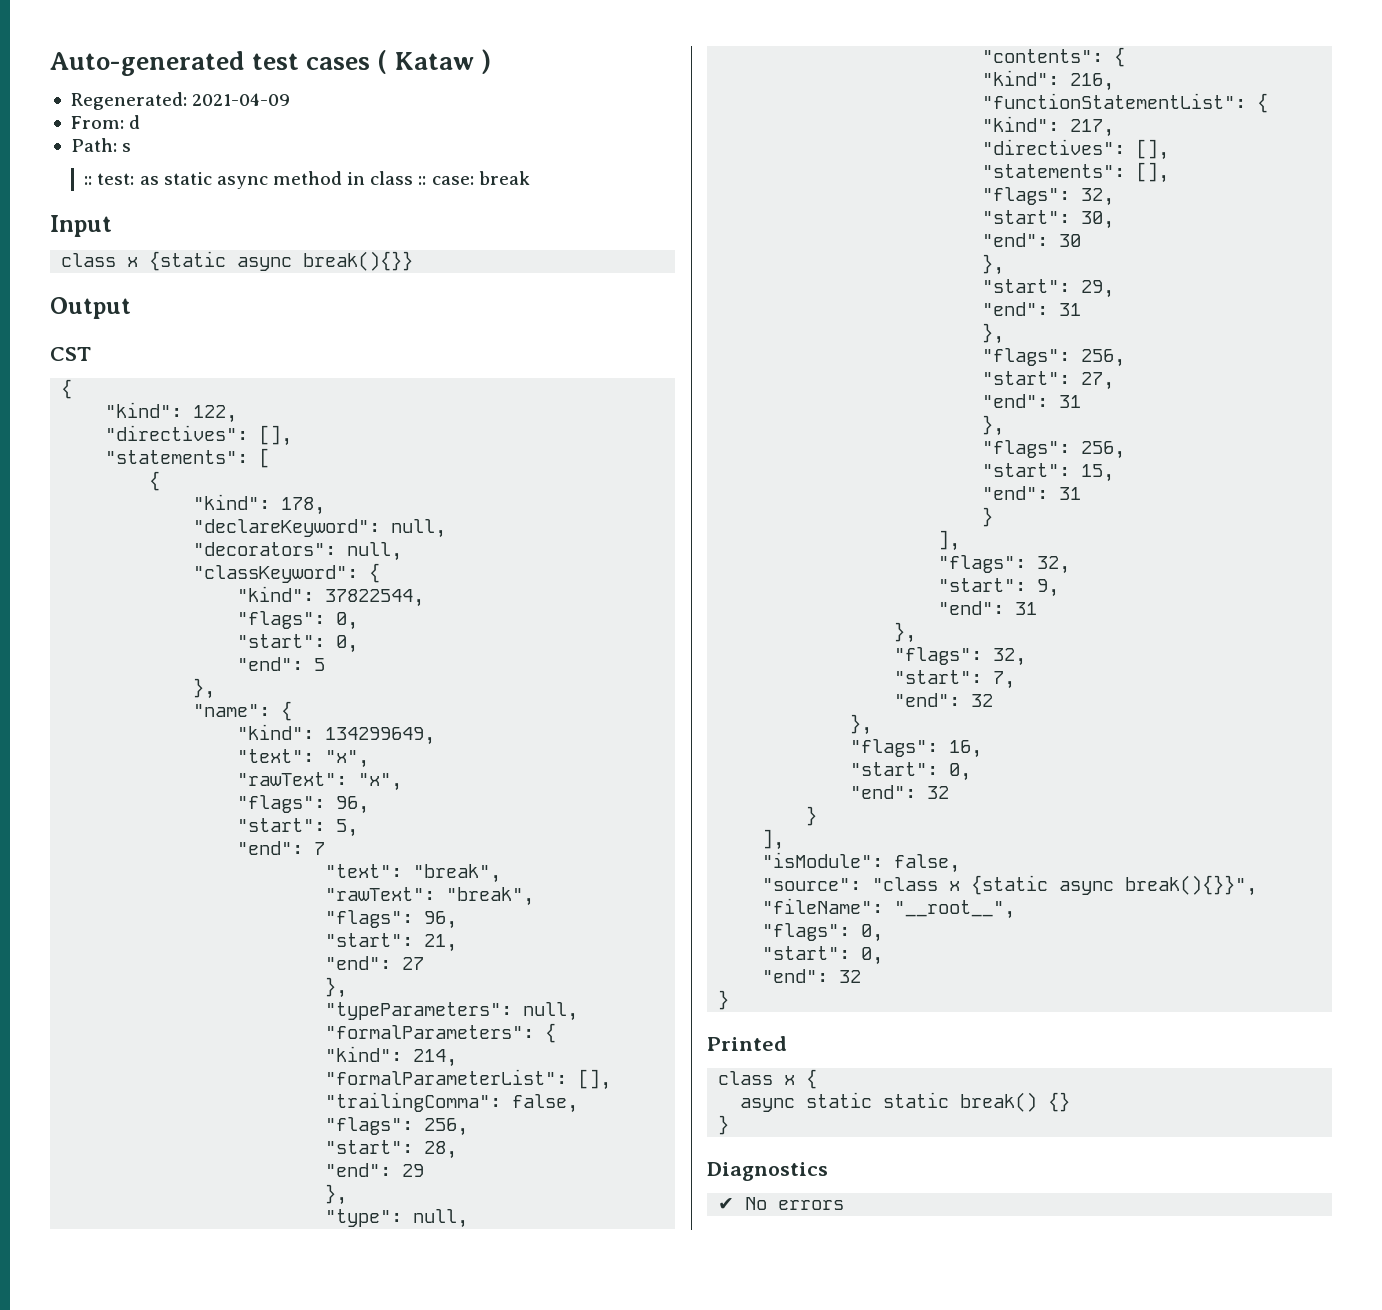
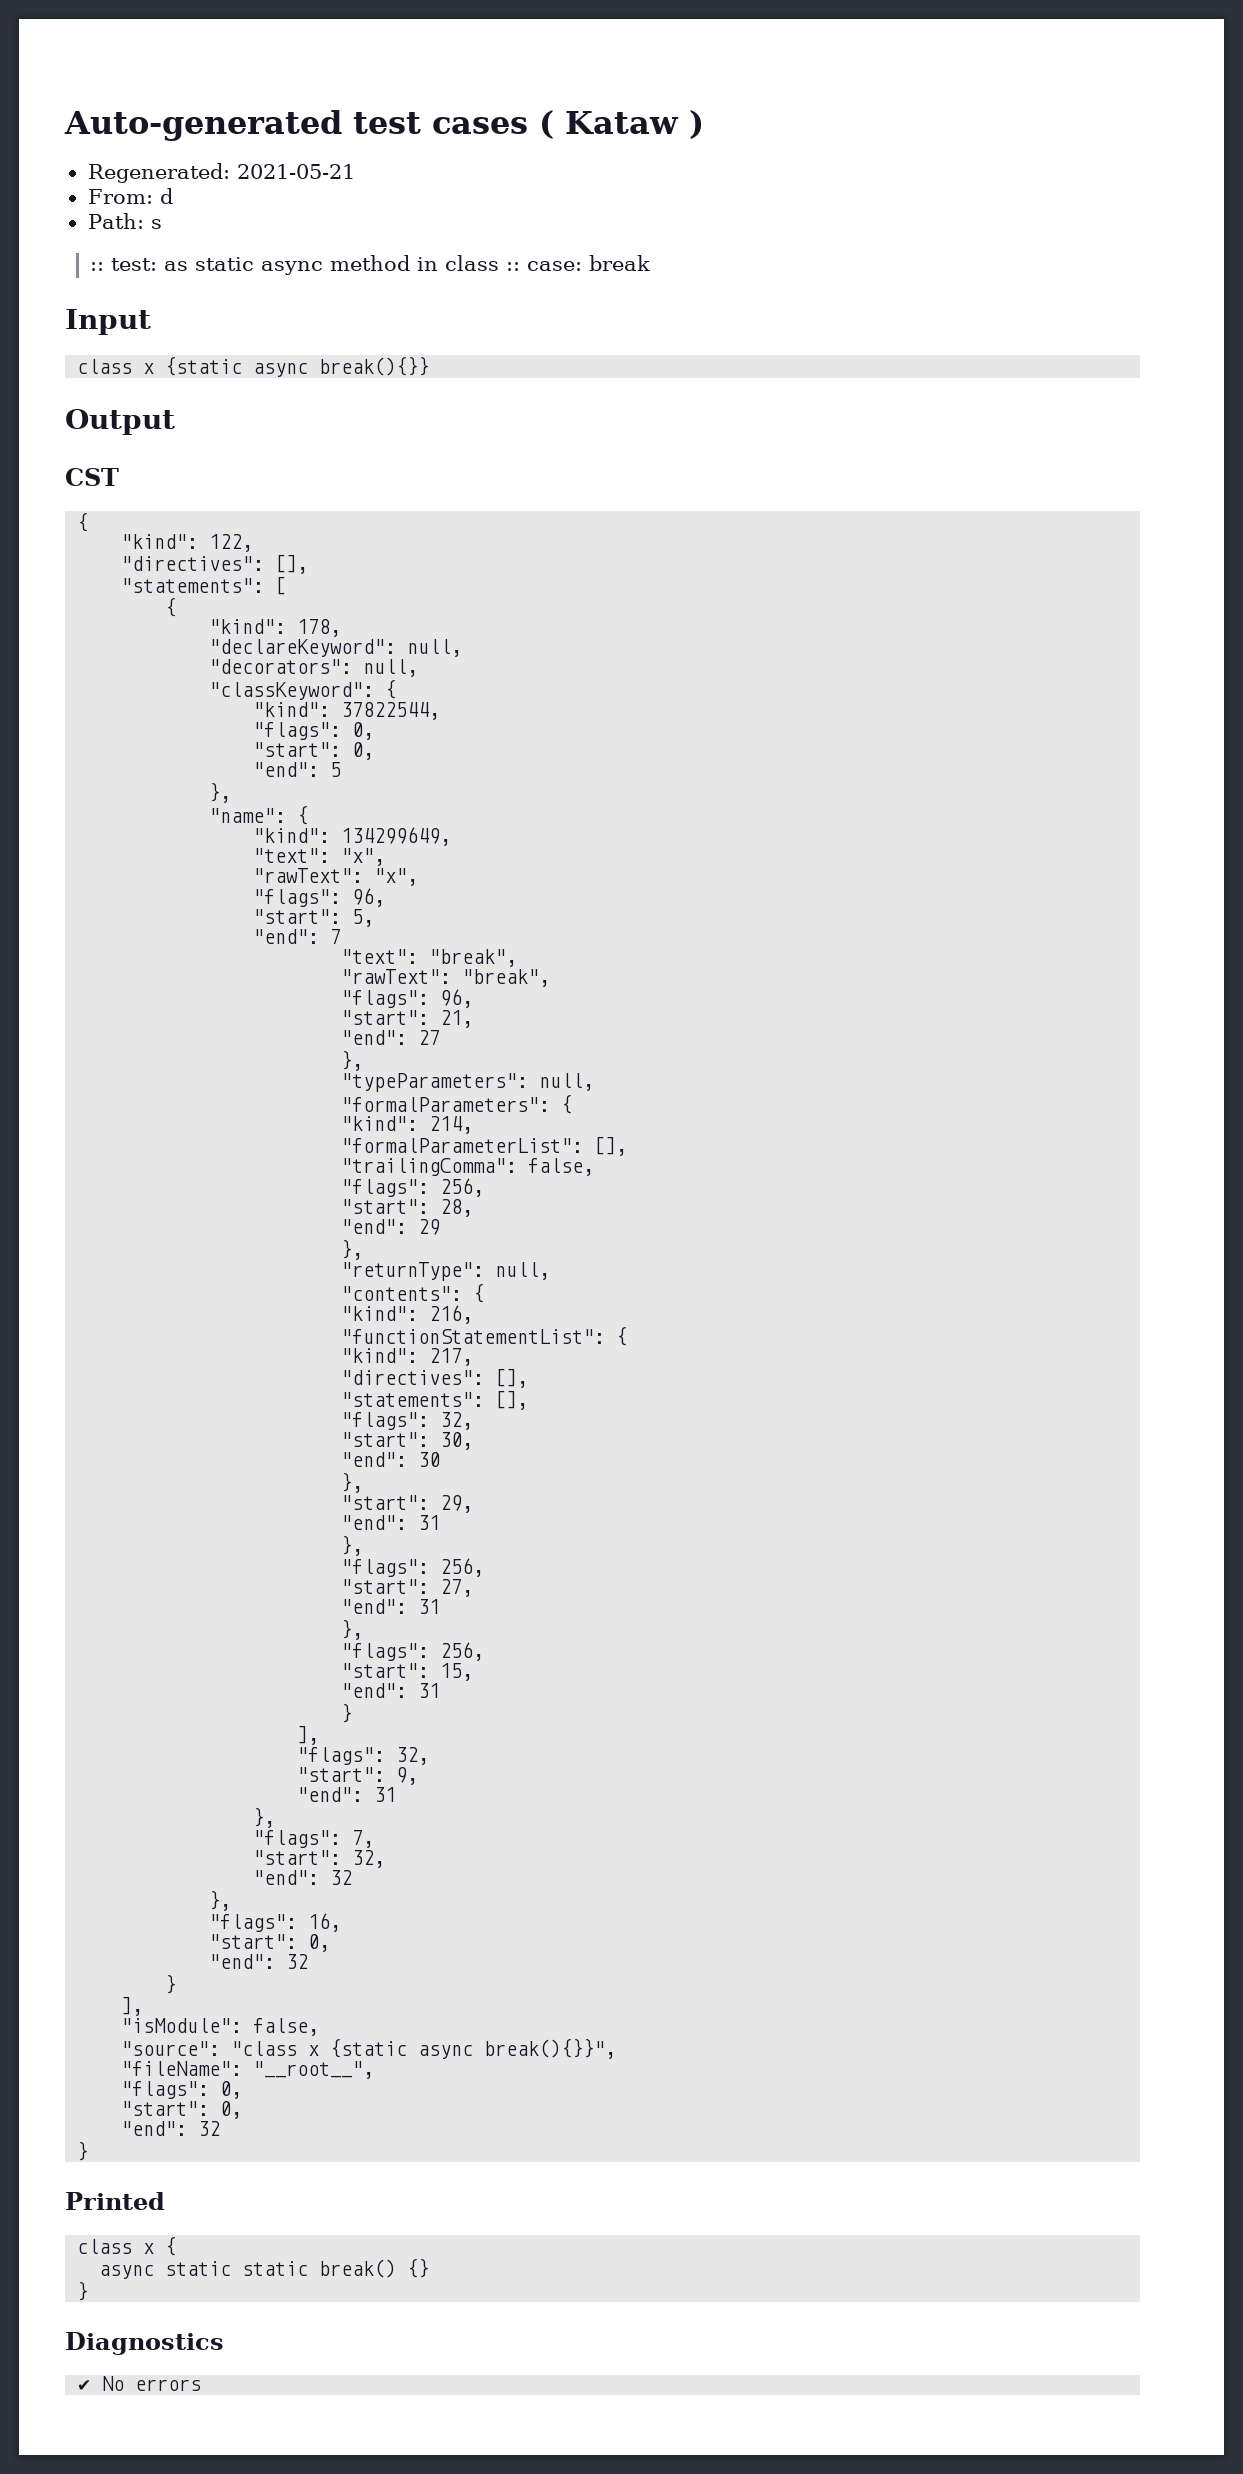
[192,93,291,106] 2021-04-09 -> [236,164,355,179] 2021-05-21
[325,1209,403,1227] "type": -> [341,1262,485,1281] "returnType":
[993,648,1027,666] [894,670,1016,689] 32, // "start": 7, -> [352,1830,375,1848] [253,1850,386,1868] 7, // "start": 32,

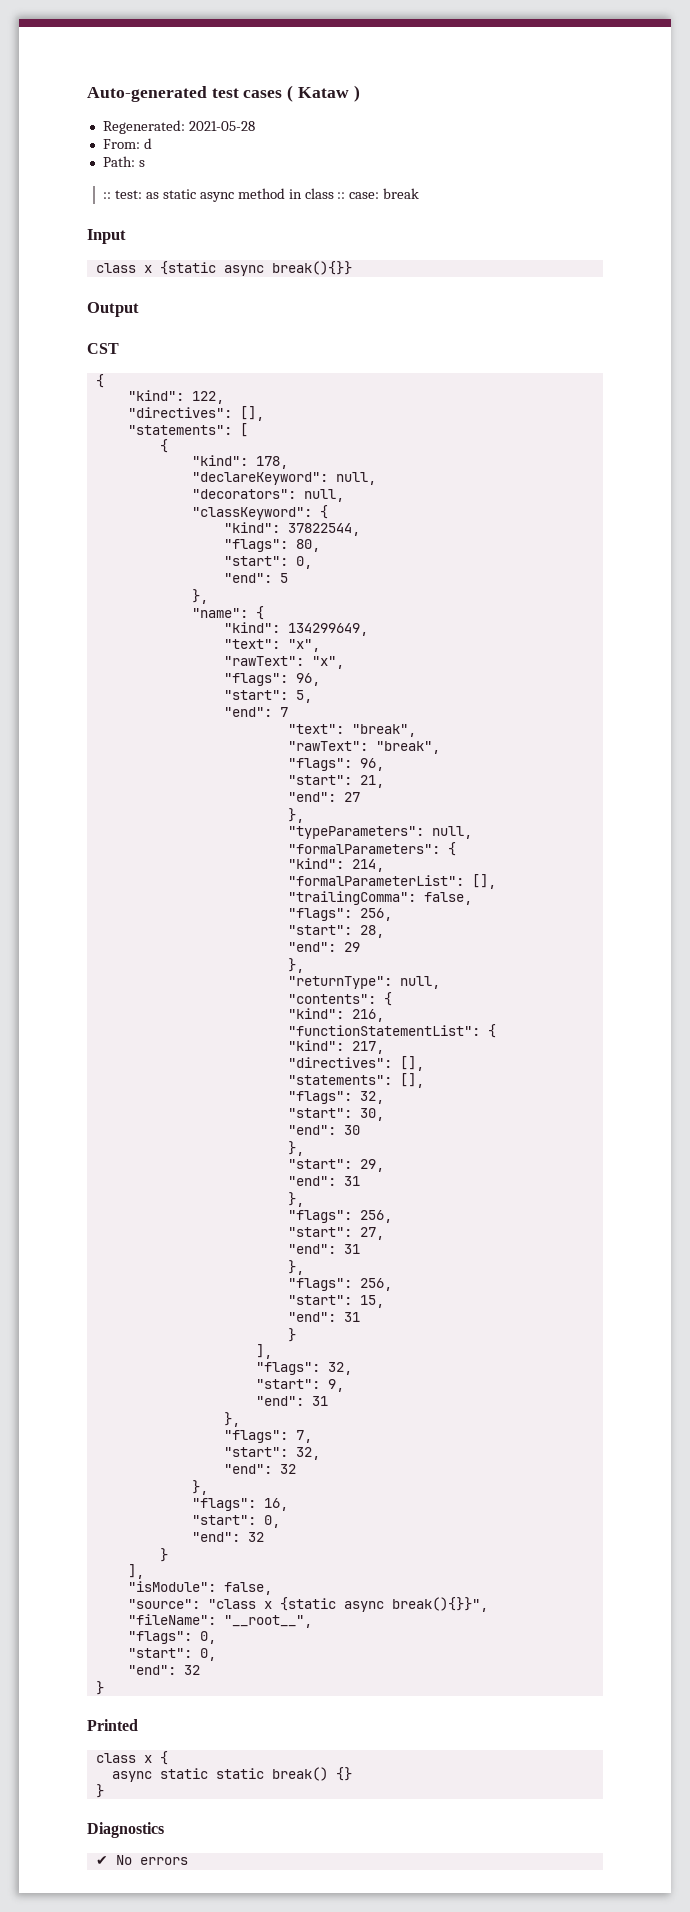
[236,164,355,179] 2021-05-21 -> [188,121,255,131] 2021-05-28
[352,722,375,740] 0, -> [295,539,320,552] 80,

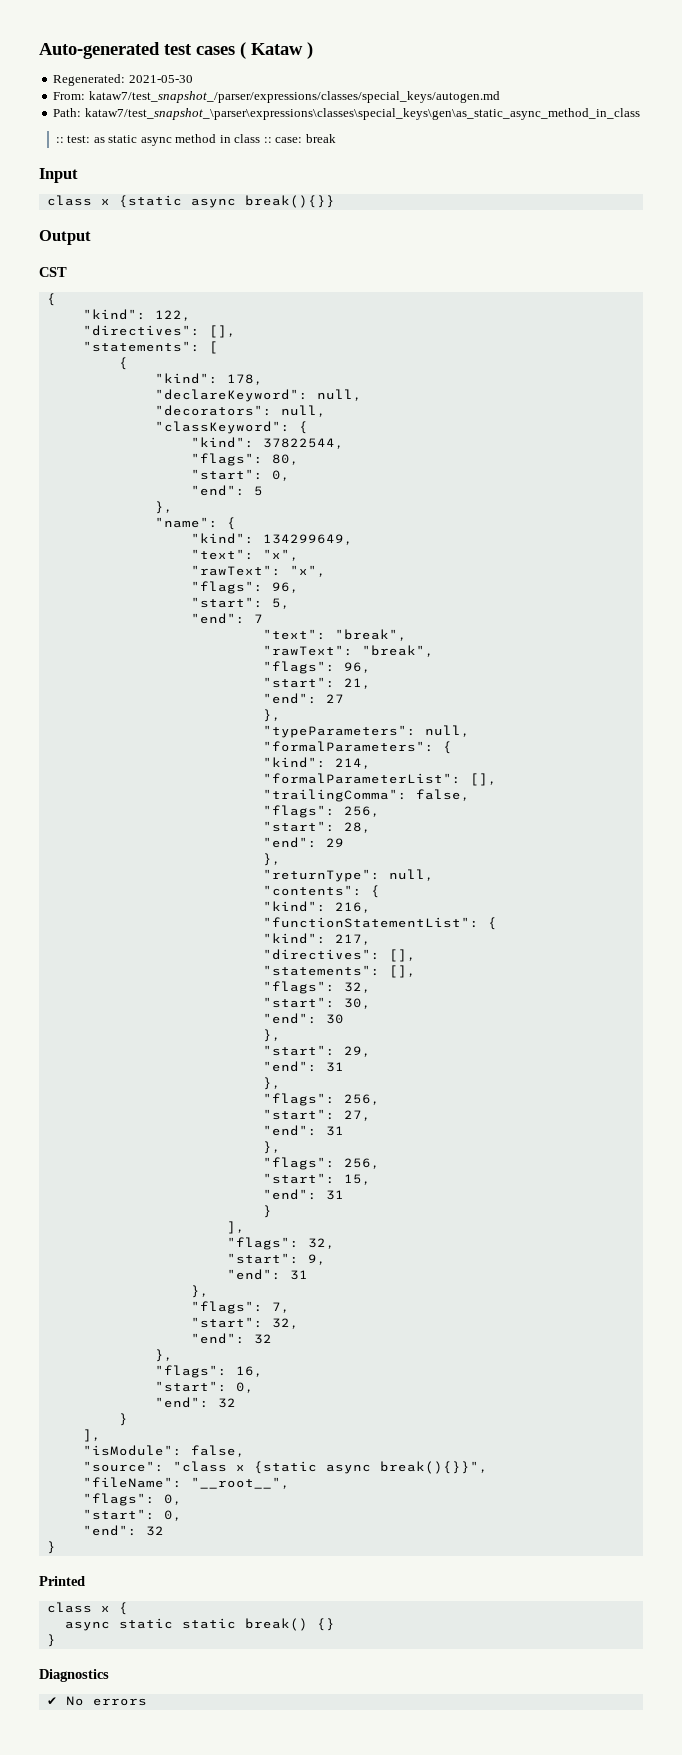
[188,121,255,131] 2021-05-28 -> [128,75,193,83] 2021-05-30
[143,138,152,149] d -> [88,91,500,103] kataw7/test_snapshot_/parser/expressions/classes/special_keys/autogen.md
[138,160,145,167] s -> [84,108,640,120] kataw7/test_snapshot_\parser\expressions\classes\special_keys\gen\as_static_async_method_in_class

